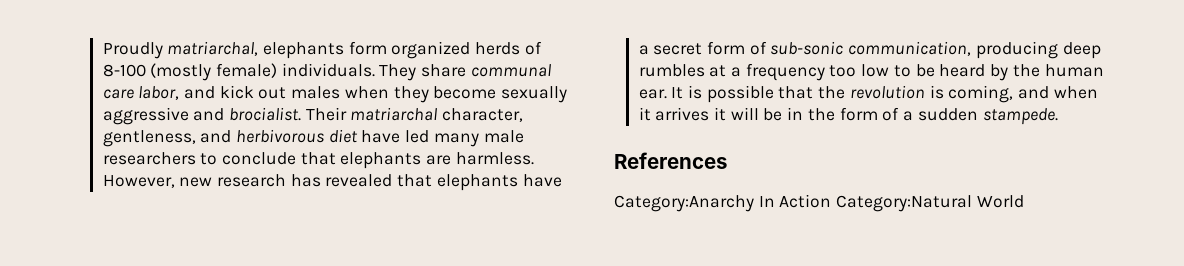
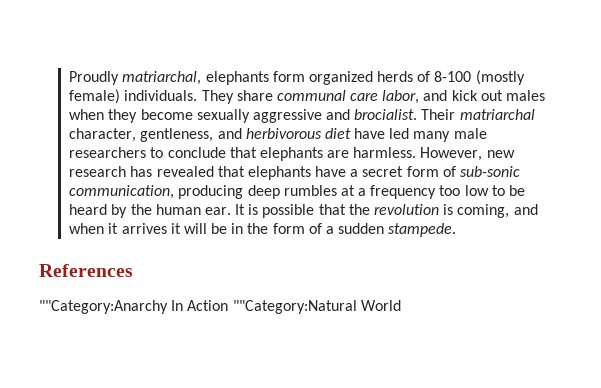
[614,195,754,212] Category:Anarchy -> [39,300,168,314] ""Category:Anarchy
[836,195,973,212] Category:Natural -> [232,300,357,314] ""Category:Natural

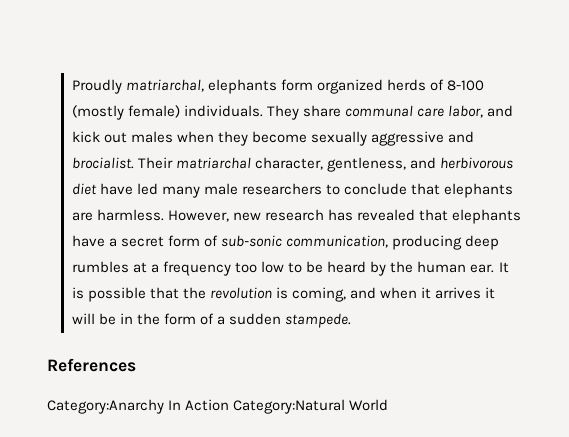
[39,300,168,314] ""Category:Anarchy -> [47,399,164,414] Category:Anarchy
[232,300,357,314] ""Category:Natural -> [233,399,346,414] Category:Natural

